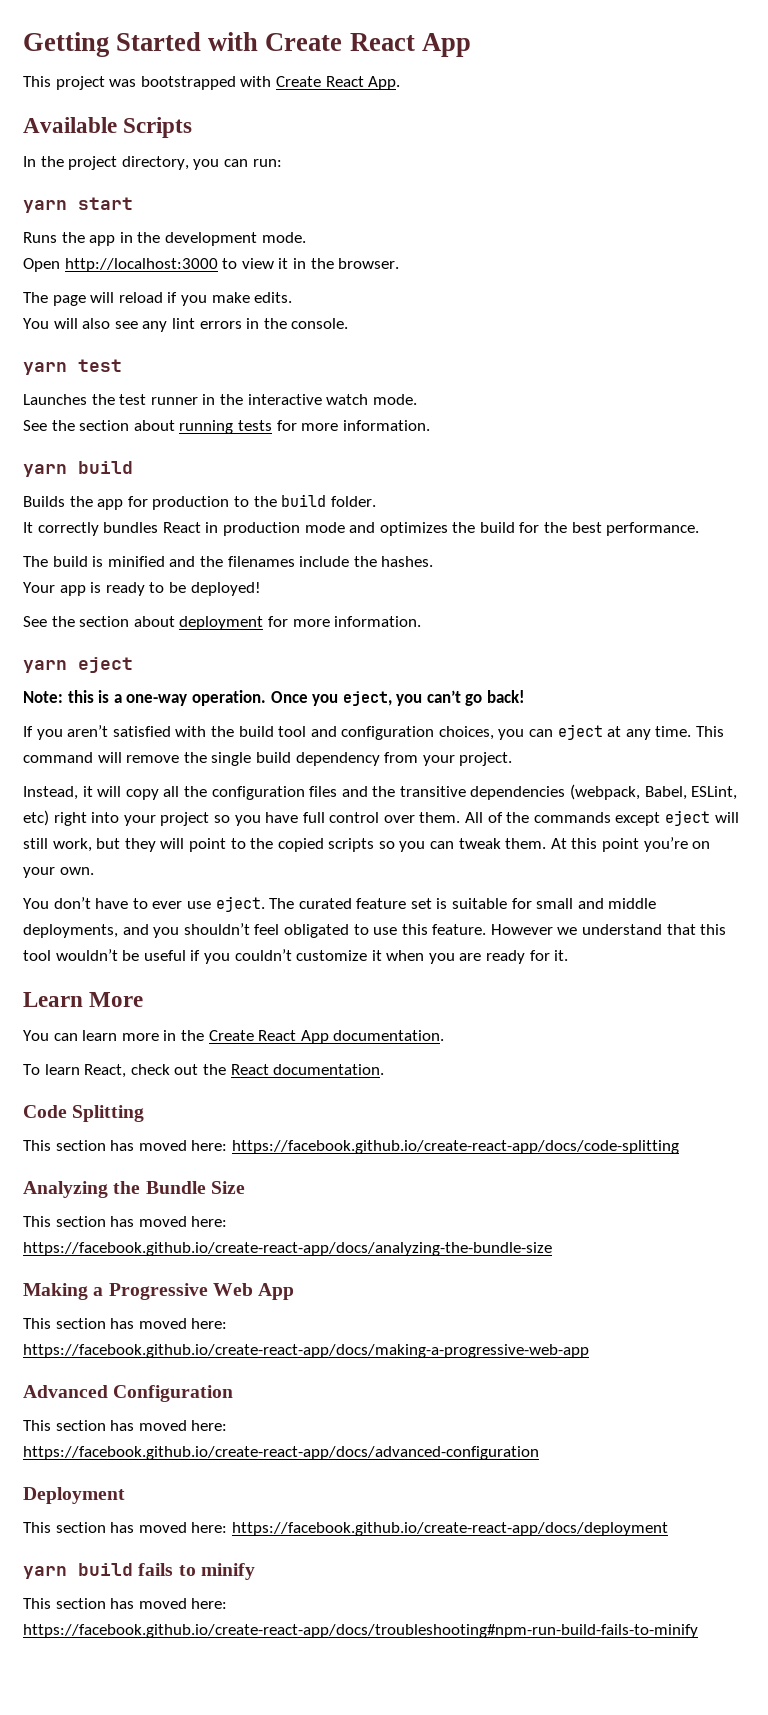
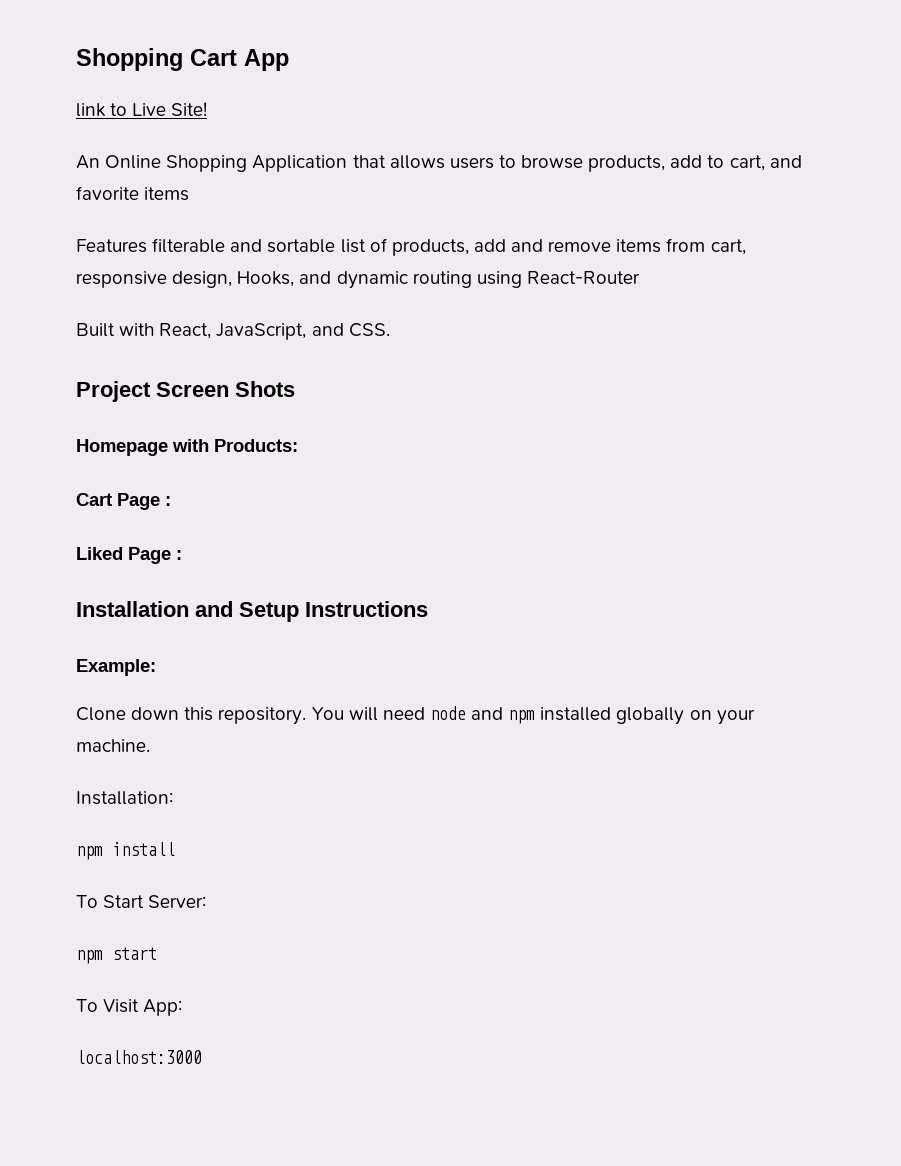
[23,32,471,57] [23,76,401,90] [23,117,193,138] [23,156,282,170] [23,197,133,213] [23,232,306,246] [23,258,400,272] [23,292,293,306] [23,318,349,332] [23,359,122,375] [23,394,417,405] [23,420,430,434] [23,461,133,477] [23,494,376,510] [23,522,700,536] [23,556,434,567] [23,582,261,596] [23,616,422,630] [23,657,133,673] [23,690,526,706] [23,724,725,740] [23,752,513,766] [23,784,738,800] [23,810,739,826] [23,837,711,852] [23,867,94,878] [23,896,657,912] [23,923,727,938] [23,949,569,964] [23,992,144,1007] [23,1030,445,1044] [23,1064,385,1078] [23,1105,145,1122] [23,1140,679,1154] [23,1181,245,1198] [23,1216,228,1227] [23,1242,552,1256] [23,1283,295,1300] [23,1318,228,1329] [23,1344,589,1358] [23,1385,234,1402] [23,1420,228,1431] [23,1446,539,1460] [23,1487,125,1504] [23,1522,668,1536] [23,1563,255,1580] [23,1598,228,1609] [23,1624,698,1638] Getting Started with Create React App // This project was bootstrapped with Create React App. // Available Scripts // In the project directory, you can run: // yarn start // Runs the app in the development mode. // Open http://localhost:3000 to view it in the browser. // The page will reload if you make edits. // You will also see any lint errors in the console. // yarn test // Launches the test runner in the interactive watch mode. // See the section about running tests for more information. // yarn build // Builds the app for production to the build folder. // It correctly bundles React in production mode and optimizes the build for the best performance. // The build is minified and the filenames include the hashes. // Your app is ready to be deployed! // See the section about deployment for more information. // yarn eject // Note: this is a one-way operation. Once you eject, you can’t go back! // If you aren’t satisfied with the build tool and configuration choices, you can eject at any time. This command will remove the single build dependency from your project. // Instead, it will copy all the configuration files and the transitive dependencies (webpack, Babel, ESLint, etc) right into your project so you have full control over them. All of the commands except eject will still work, but they will point to the copied scripts so you can tweak them. At this point you’re on your own. // You don’t have to ever use eject. The curated feature set is suitable for small and middle deployments, and you shouldn’t feel obligated to use this feature. However we understand that this tool wouldn’t be useful if you couldn’t customize it when you are ready for it. // Learn More // You can learn more in the Create React App documentation. // To learn React, check out the React documentation. // Code Splitting // This section has moved here: https://facebook.github.io/create-react-app/docs/code-splitting // Analyzing the Bundle Size // This section has moved here: https://facebook.github.io/create-react-app/docs/analyzing-the-bundle-size // Making a Progressive Web App // This section has moved here: https://facebook.github.io/create-react-app/docs/making-a-progressive-web-app // Advanced Configuration // This section has moved here: https://facebook.github.io/create-react-app/docs/advanced-configuration // Deployment // This section has moved here: https://facebook.github.io/create-react-app/docs/deployment // yarn build fails to minify // This section has moved here: https://facebook.github.io/create-react-app/docs/troubleshooting#npm-run-build-fails-to-minify -> [76,48,289,71] [76,102,208,117] [76,155,802,172] [76,186,190,201] [76,238,746,256] [76,271,640,289] [76,323,390,340] [76,381,295,402] [76,439,298,456] [76,493,171,510] [76,547,182,564] [76,601,428,622] [76,659,156,676] [76,706,755,725] [76,739,150,752] [76,791,173,805] [76,842,175,860] [76,895,207,908] [76,947,157,964] [76,999,183,1016] [76,1050,202,1064] Shopping Cart App // link to Live Site! // An Online Shopping Application that allows users to browse products, add to cart, and favorite items // Features filterable and sortable list of products, add and remove items from cart, responsive design, Hooks, and dynamic routing using React-Router // Built with React, JavaScript, and CSS. // Project Screen Shots // Homepage with Products: // Cart Page : // Liked Page : // Installation and Setup Instructions // Example: // Clone down this repository. You will need node and npm installed globally on your machine. // Installation: // npm install // To Start Server: // npm start // To Visit App: // localhost:3000

